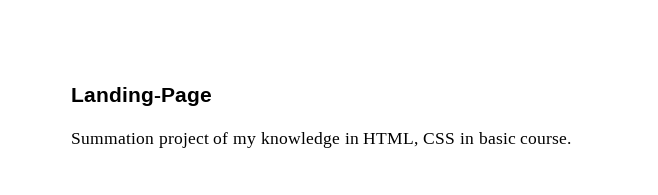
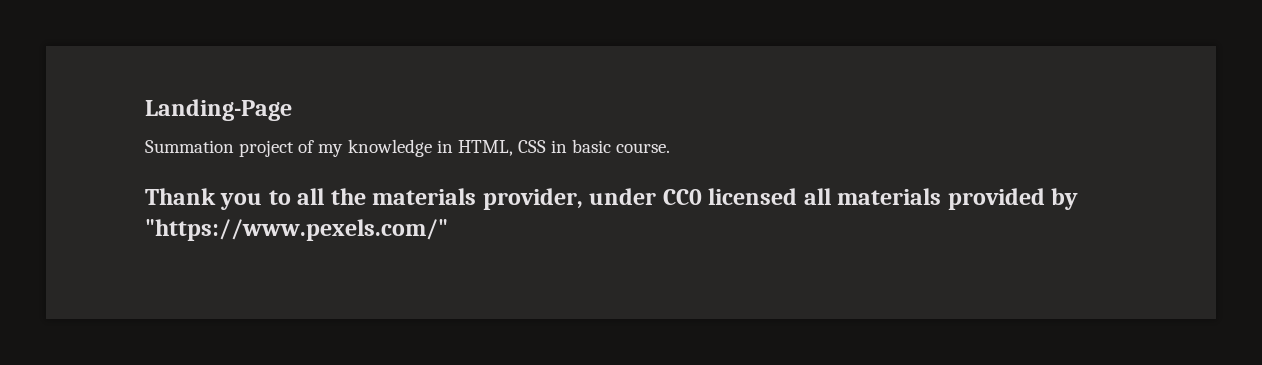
(572, 140) none -> [145,188,1079,210] [145,219,448,241] // Thank you to all the materials provider, under CC0 licensed all materials provided by "https://www.pexels.com/"

